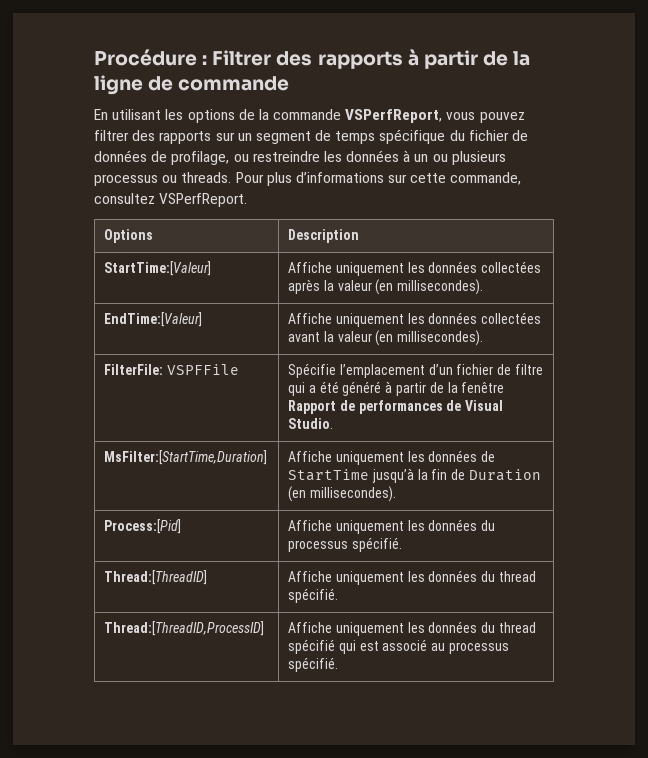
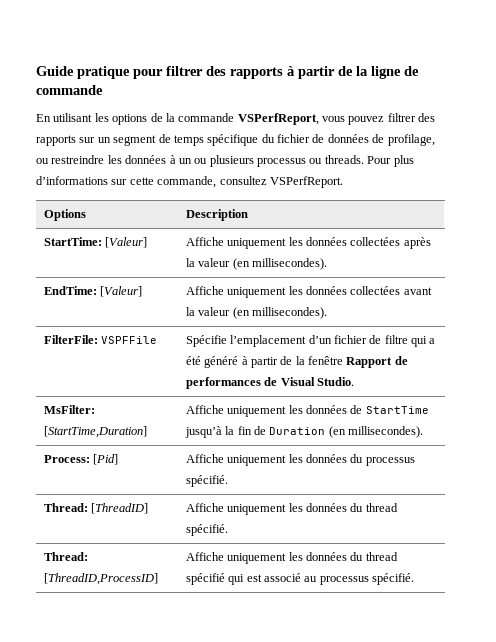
[94,49,272,66] Procédure : Filtrer -> [36,66,203,79] Guide pratique pour filtrer
[104,261,212,276] StartTime:[Valeur] -> [43,237,148,248] StartTime: [Valeur]
[104,312,203,327] EndTime:[Valeur] -> [43,286,143,297] EndTime: [Valeur]
[104,450,268,465] MsFilter:[StartTime,Duration] -> [43,405,95,414] [43,426,147,438] MsFilter: [StartTime,Duration]
[104,519,182,534] Process:[Pid] -> [43,454,119,465] Process: [Pid]
[104,570,208,585] Thread:[ThreadID] -> [43,503,149,514] Thread: [ThreadID]
[104,621,265,636] Thread:[ThreadID,ProcessID] -> [43,552,88,561] [43,573,158,585] Thread: [ThreadID,ProcessID]

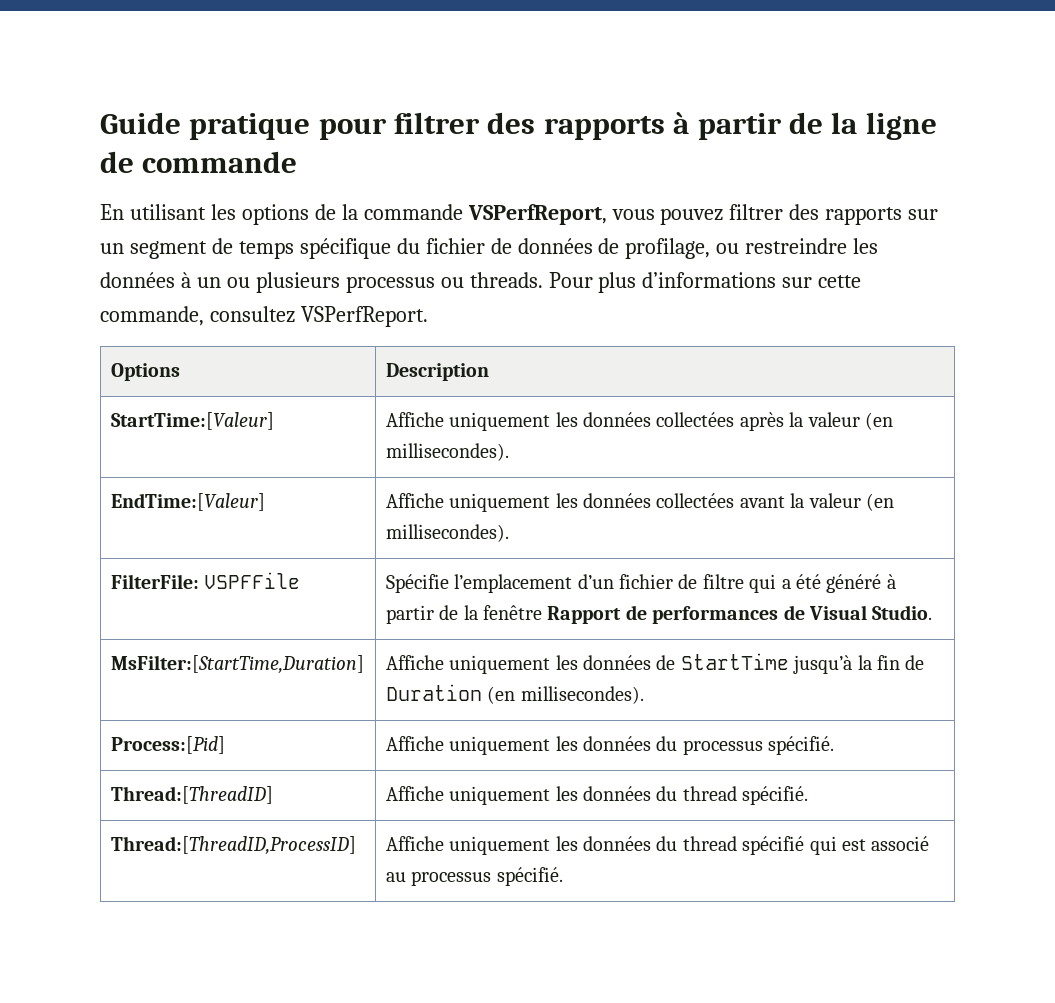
[43,237,148,248] StartTime: [Valeur] -> [110,412,274,430] StartTime:[Valeur]
[43,286,143,297] EndTime: [Valeur] -> [110,493,265,511] EndTime:[Valeur]
[43,405,95,414] [43,426,147,438] MsFilter: [StartTime,Duration] -> [110,655,364,674] MsFilter:[StartTime,Duration]
[43,454,119,465] Process: [Pid] -> [110,736,225,754] Process:[Pid]
[43,503,149,514] Thread: [ThreadID] -> [110,786,273,804] Thread:[ThreadID]
[43,552,88,561] [43,573,158,585] Thread: [ThreadID,ProcessID] -> [110,836,356,855] Thread:[ThreadID,ProcessID]

